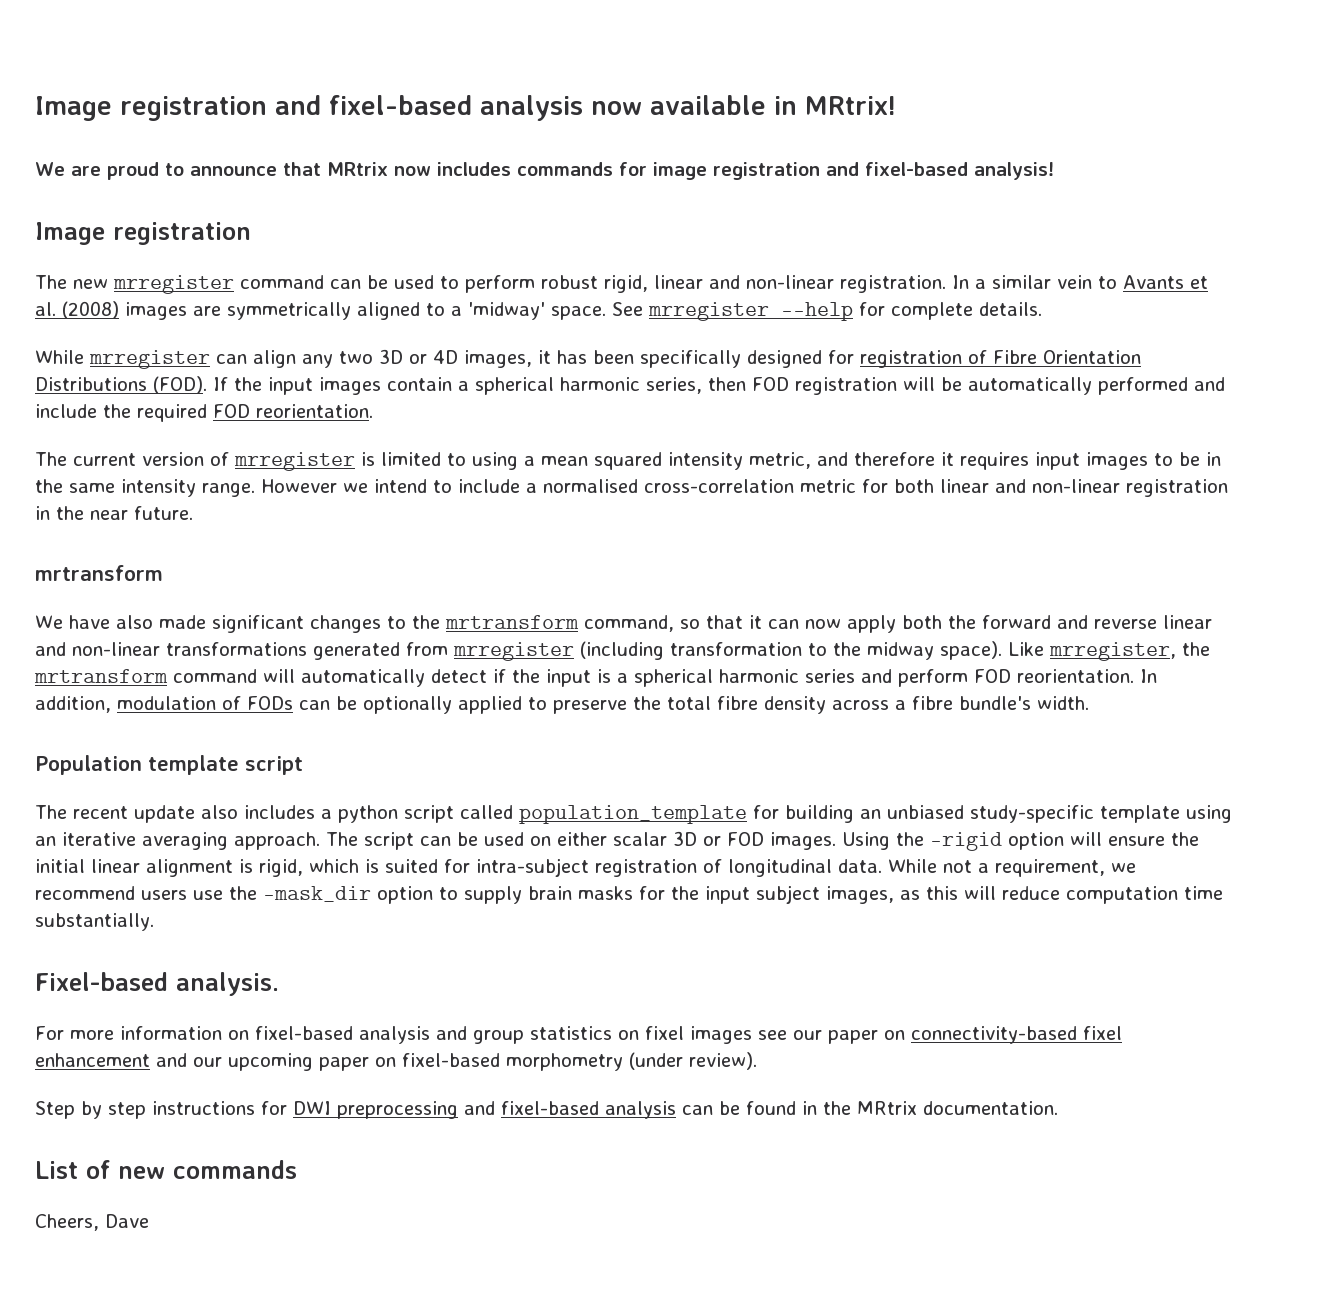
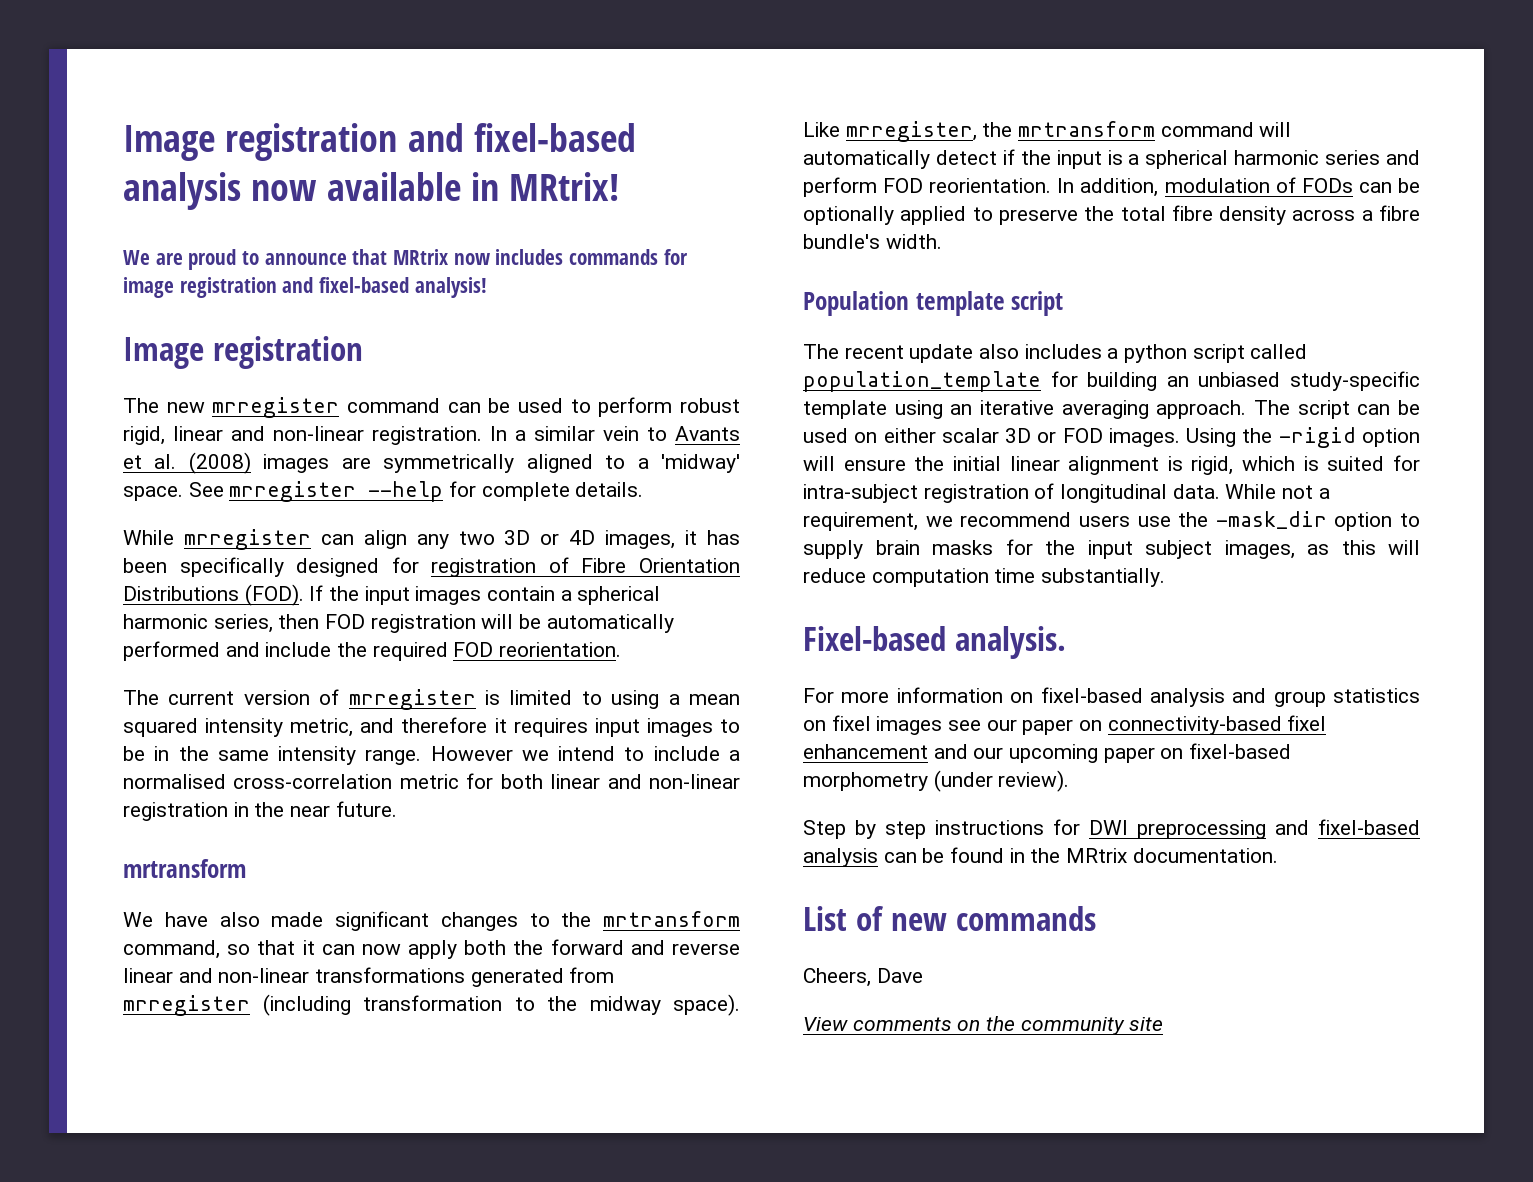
(149, 1221) none -> [803,1016,1164,1035] // View comments on the community site

